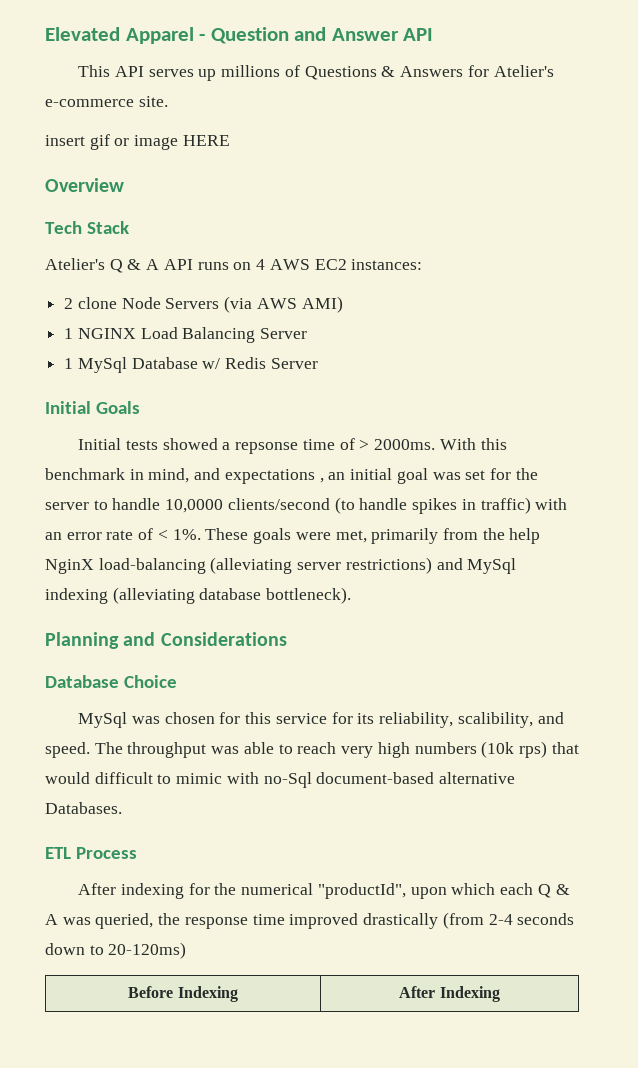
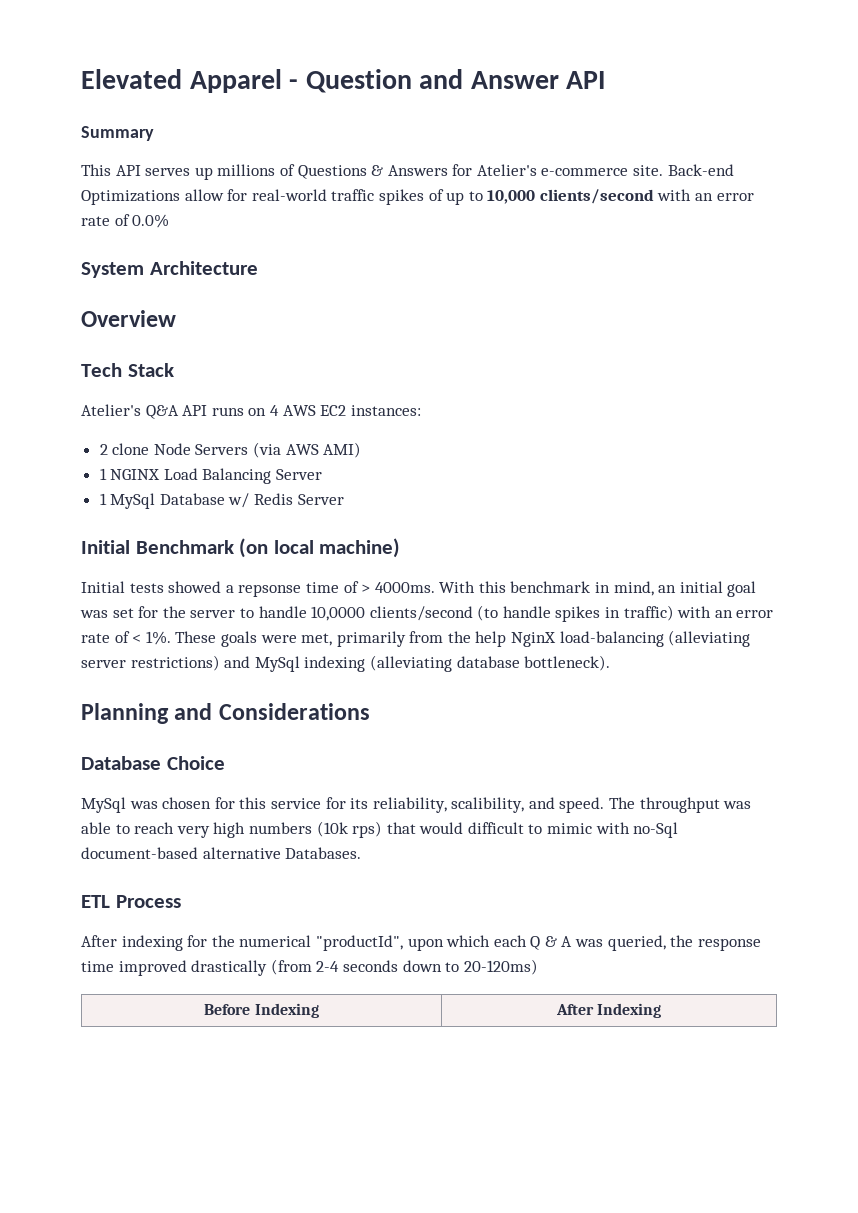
(434, 34) none -> [81,126,154,141] // Summary
[45,134,230,150] // insert gif or image HERE -> [667,164,734,176] [81,189,754,205] [81,214,170,228] [81,261,258,278] Back-end Optimizations allow for real-world traffic spikes of up to 10,000 clients/second with an error rate of 0.0% // System Architecture
[109,259,160,273] Q & A -> [145,405,179,419] Q&A
[95,401,140,414] Goals -> [135,538,401,558] Benchmark (on local machine)
[374,439,436,450] 2000ms. -> [374,582,435,593] 4000ms.
[194,468,324,484] and expectations , -> (654, 588) none

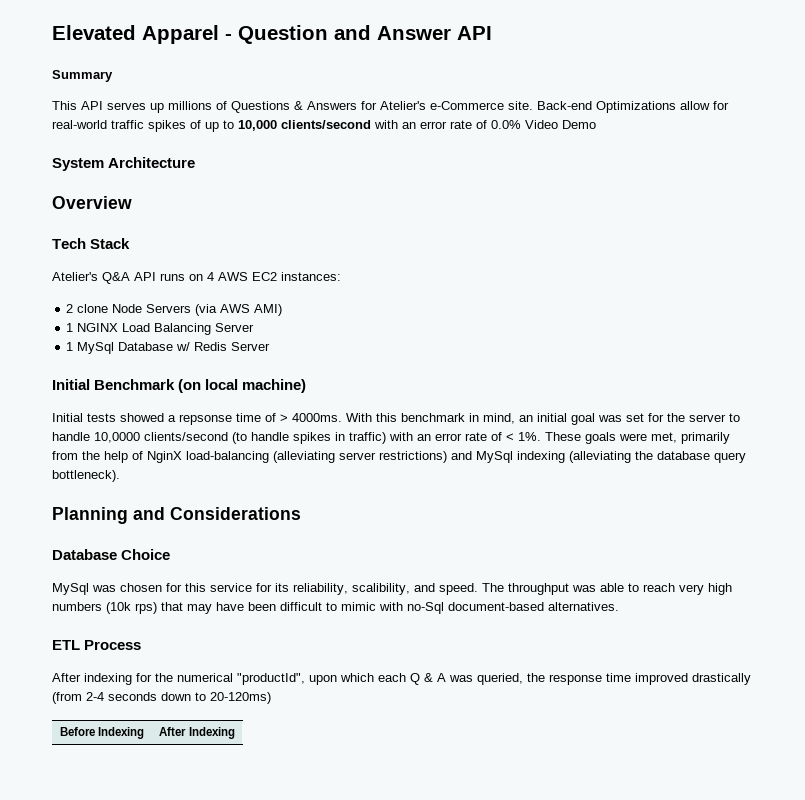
[541,168,629,176] e-commerce -> [430,101,504,110] e-Commerce
(170, 221) none -> [525,120,596,129] Video Demo
(507, 639) none -> [132,451,143,460] of
[456,656,520,668] database -> [635,451,746,463] the database query
[419,822,464,834] would -> [187,602,276,614] may have been
[202,847,362,859] alternative Databases. -> [548,602,619,611] alternatives.

